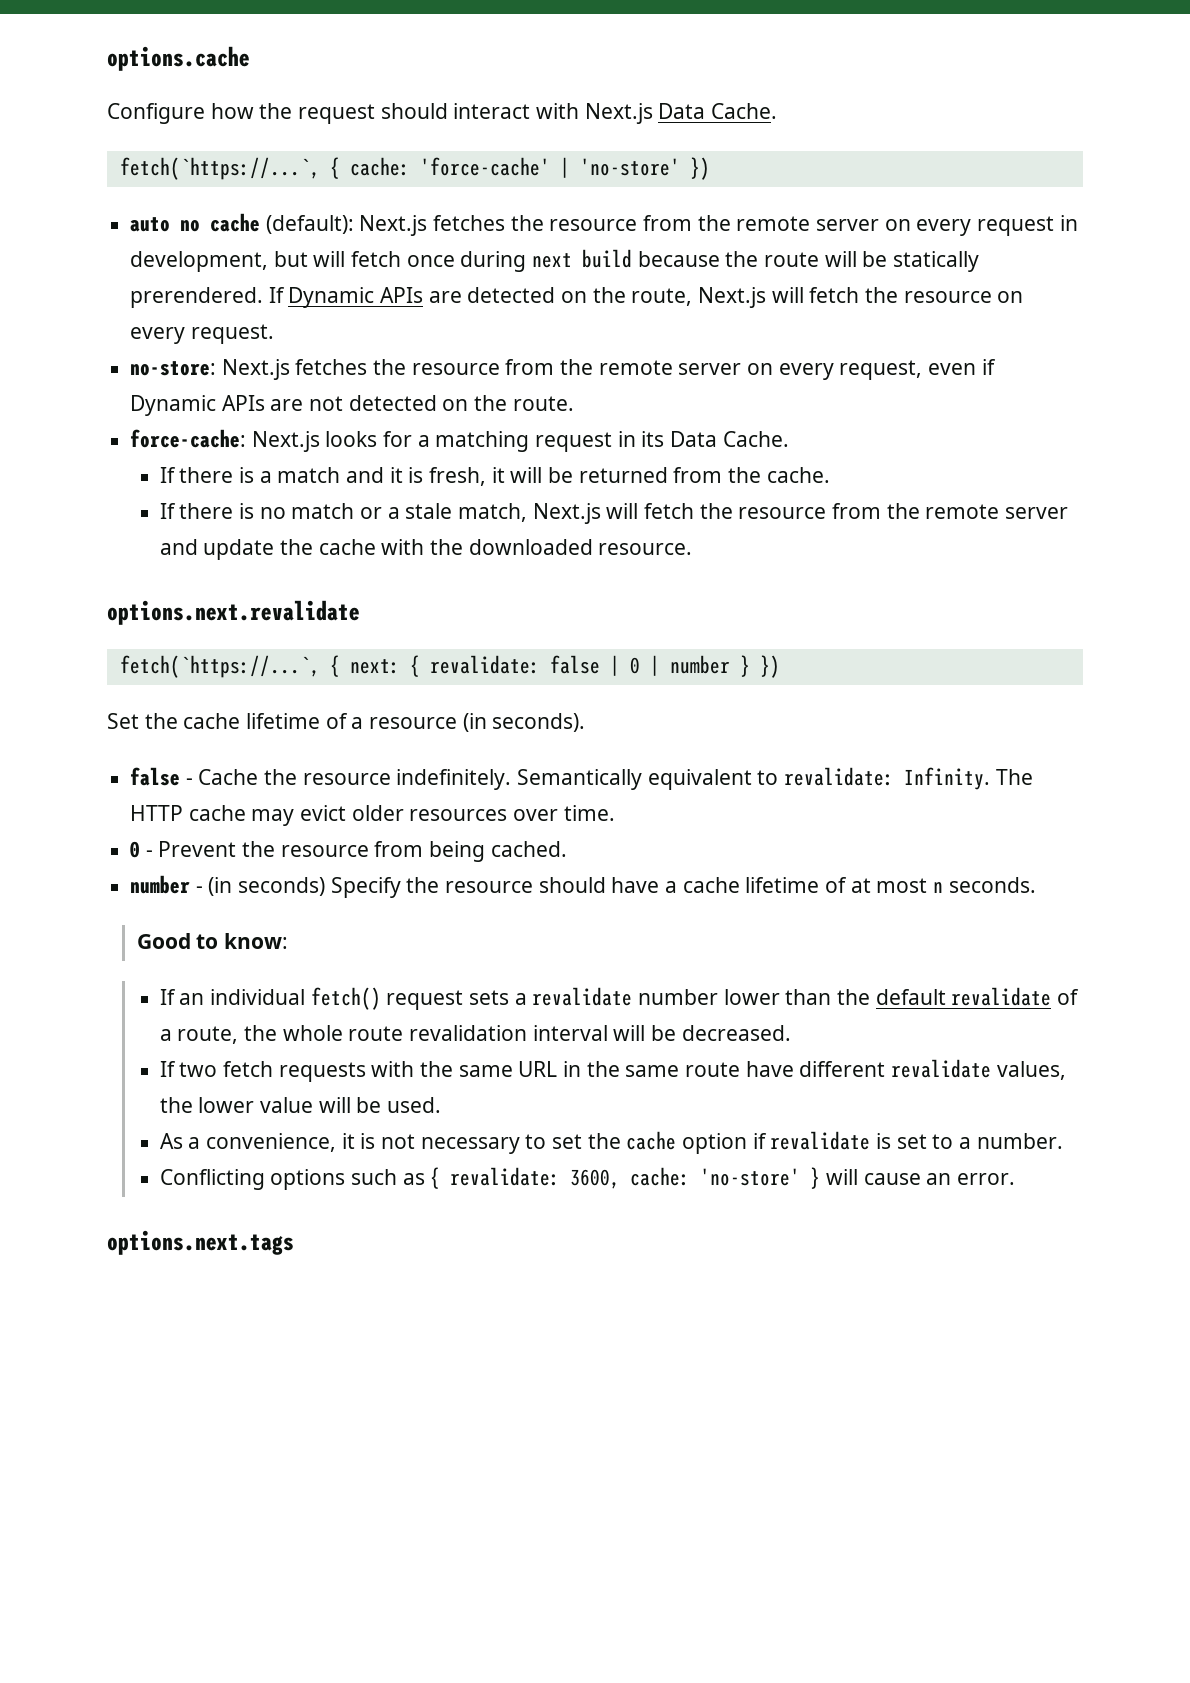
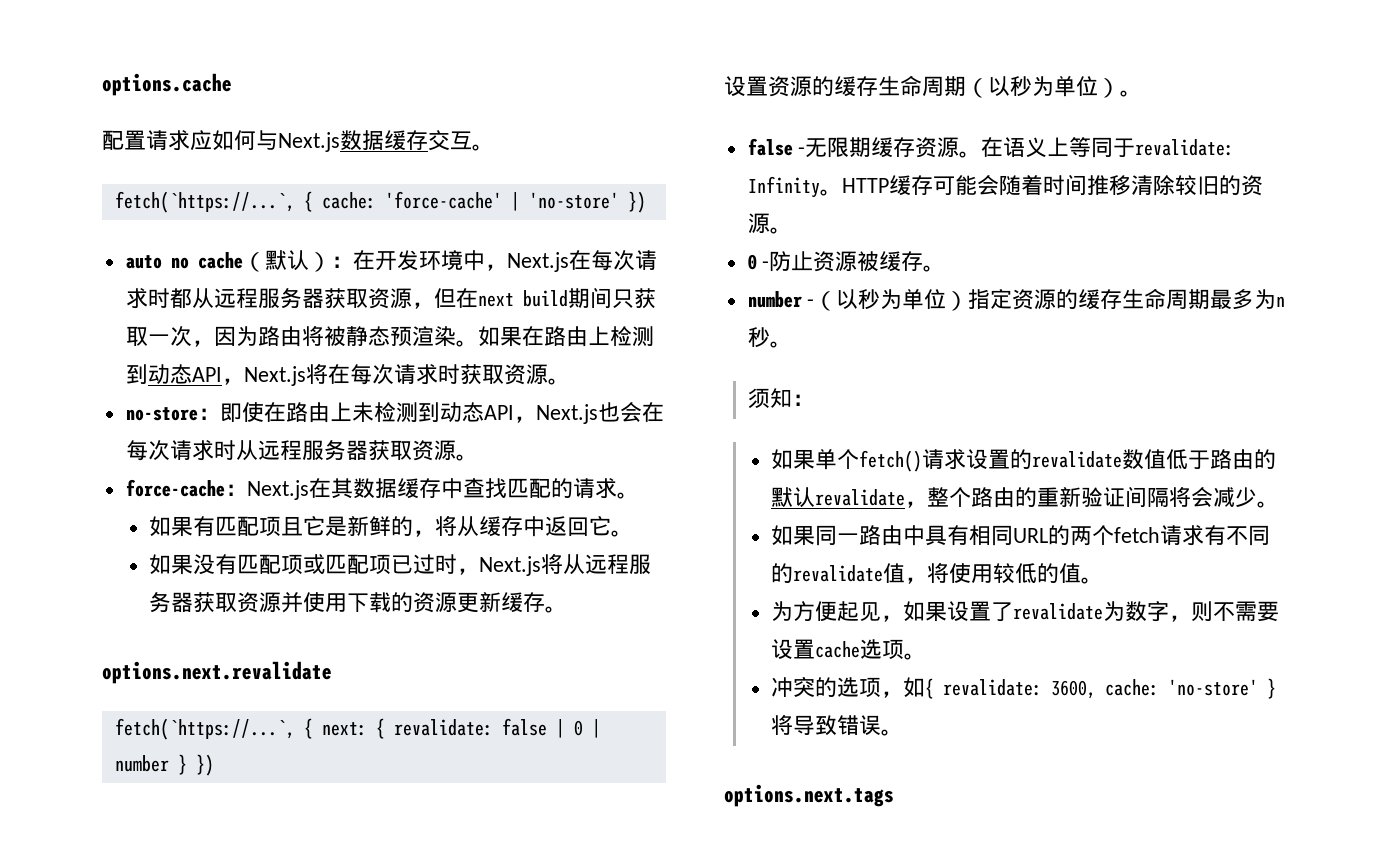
[107,103,778,124] Configure how the request should interact with Next.js Data Cache. -> [102,130,494,152] 配置请求应如何与Next.js数据缓存交互。
[265,215,1078,236] [130,249,980,272] [130,287,1024,308] [130,324,274,344] [130,359,996,380] [130,395,574,416] [130,429,789,452] [159,467,830,486] [159,503,1069,524] [159,539,693,560] (default): Next.js fetches the resource from the remote server on every request in development, but will fetch once during next build because the route will be statically prerendered. If Dynamic APIs are detected on the route, Next.js will fetch the resource on every request. // no-store: Next.js fetches the resource from the remote server on every request, even if Dynamic APIs are not detected on the route. // force-cache: Next.js looks for a matching request in its Data Cache. // If there is a match and it is fresh, it will be returned from the cache. // If there is no match or a stale match, Next.js will fetch the resource from the remote server and update the cache with the downloaded resource. -> [242,250,657,272] [125,287,656,309] [125,325,654,347] [125,363,570,386] [125,402,664,424] [125,440,478,461] [125,478,639,500] [149,515,634,537] [149,553,652,576] [149,592,568,613] （默认）：在开发环境中，Next.js在每次请求时都从远程服务器获取资源，但在next build期间只获取一次，因为路由将被静态预渲染。如果在路由上检测到动态API，Next.js将在每次请求时获取资源。 // no-store：即使在路由上未检测到动态API，Next.js也会在每次请求时从远程服务器获取资源。 // force-cache：Next.js在其数据缓存中查找匹配的请求。 // 如果有匹配项且它是新鲜的，将从缓存中返回它。 // 如果没有匹配项或匹配项已过时，Next.js将从远程服务器获取资源并使用下载的资源更新缓存。
[107,713,586,732] [130,767,1033,790] [130,805,615,826] [130,841,567,862] [130,875,1036,898] [136,933,288,949] [159,987,1080,1010] [159,1025,791,1044] [159,1059,1066,1082] [159,1097,442,1113] [159,1131,1063,1154] [159,1169,425,1190] Set the cache lifetime of a resource (in seconds). // false - Cache the resource indefinitely. Semantically equivalent to revalidate: Infinity. The HTTP cache may evict older resources over time. // 0 - Prevent the resource from being cached. // number - (in seconds) Specify the resource should have a cache lifetime of at most n seconds. // Good to know: // If an individual fetch() request sets a revalidate number lower than the default revalidate of a route, the whole route revalidation interval will be decreased. // If two fetch requests with the same URL in the same route have different revalidate values, the lower value will be used. // As a convenience, it is not necessary to set the cache option if revalidate is set to a number. // Conflicting options such as -> [724,75,1142,98] [747,137,1235,158] [747,174,1263,198] [747,213,792,234] [747,251,946,272] [747,288,1286,311] [747,327,792,348] [747,388,814,409] [771,449,1277,472] [771,486,1280,508] [771,525,1271,546] [771,562,1104,584] [771,601,1280,622] [771,639,927,660] [771,676,926,698] 设置资源的缓存生命周期（以秒为单位）。 // false -无限期缓存资源。在语义上等同于revalidate: Infinity。HTTP缓存可能会随着时间推移清除较旧的资源。 // 0 -防止资源被缓存。 // number -（以秒为单位）指定资源的缓存生命周期最多为n秒。 // 须知： // 如果单个fetch()请求设置的revalidate数值低于路由的默认revalidate，整个路由的重新验证间隔将会减少。 // 如果同一路由中具有相同URL的两个fetch请求有不同的revalidate值，将使用较低的值。 // 为方便起见，如果设置了revalidate为数字，则不需要设置cache选项。 // 冲突的选项，如
[826,1169,1016,1185] will cause an error. -> [771,714,904,736] 将导致错误。

